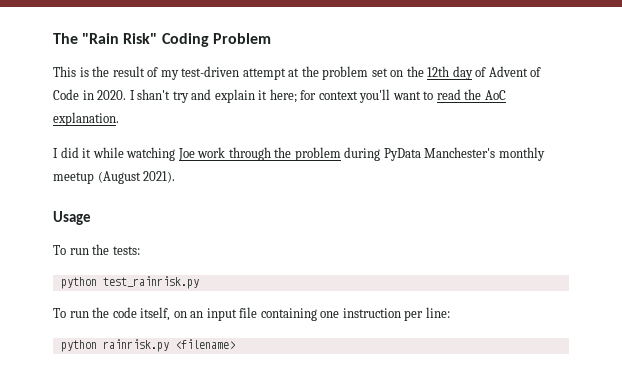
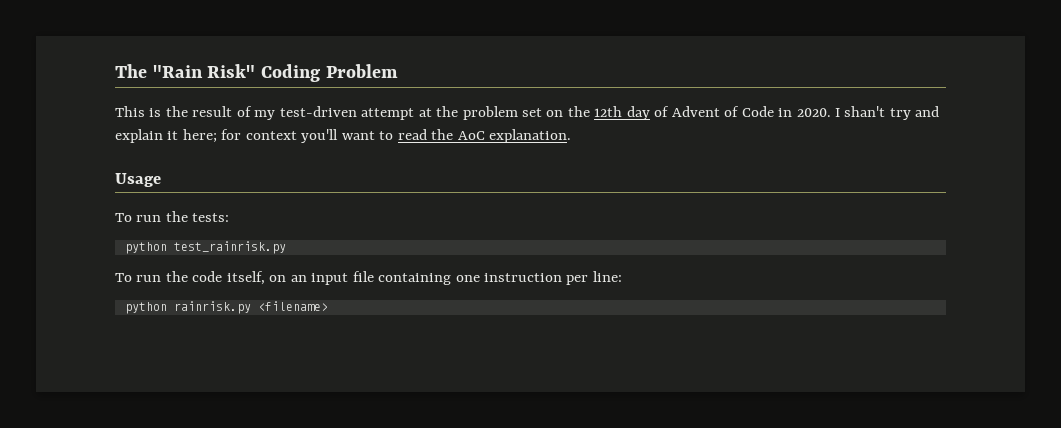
[53,147,545,161] [53,171,176,184] // I did it while watching Joe work through the problem during PyData Manchester's monthly meetup (August 2021). -> (572, 136) none

